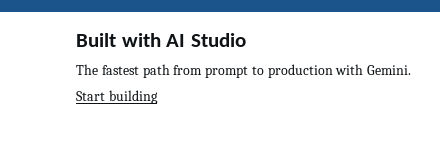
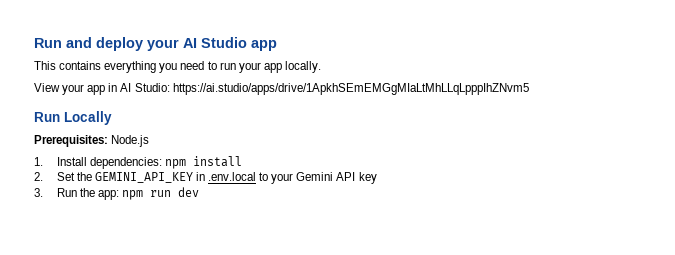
[76,33,246,47] [76,64,412,78] [76,90,158,104] Built with AI Studio // The fastest path from prompt to production with Gemini. // Start building -> [34,37,277,51] [34,61,321,73] [34,83,529,95] [34,111,112,125] [34,135,150,147] [34,156,242,169] [34,172,377,184] [34,187,199,200] Run and deploy your AI Studio app // This contains everything you need to run your app locally. // View your app in AI Studio: https://ai.studio/apps/drive/1ApkhSEmEMGgMIaLtMhLLqLpppIhZNvm5 // Run Locally // Prerequisites: Node.js // 1. Install dependencies: npm install // 2. Set the GEMINI_API_KEY in .env.local to your Gemini API key // 3. Run the app: npm run dev

